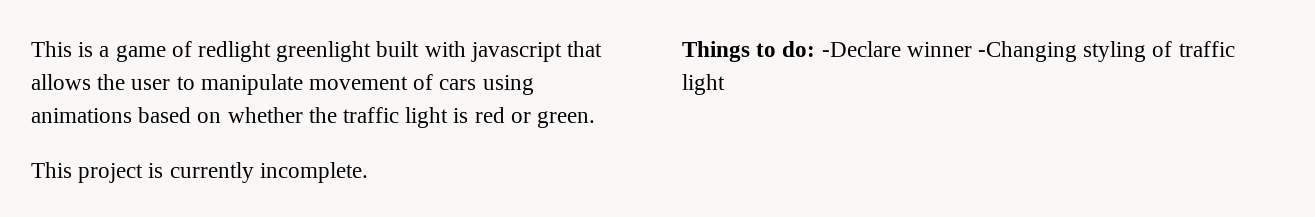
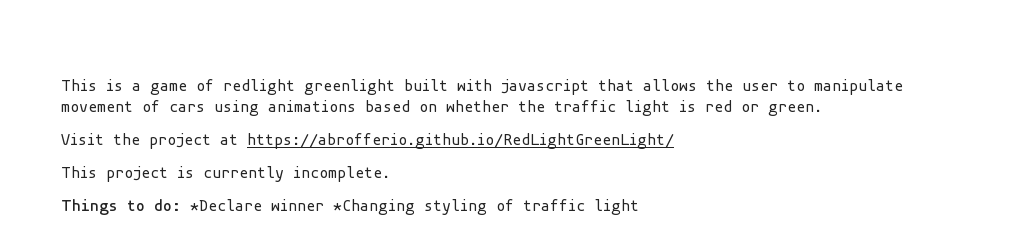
(596, 119) none -> [61,133,674,149] // Visit the project at https://abrofferio.github.io/RedLightGreenLight/
[821,41,1078,62] -Declare winner -Changing -> [190,199,415,215] *Declare winner *Changing

